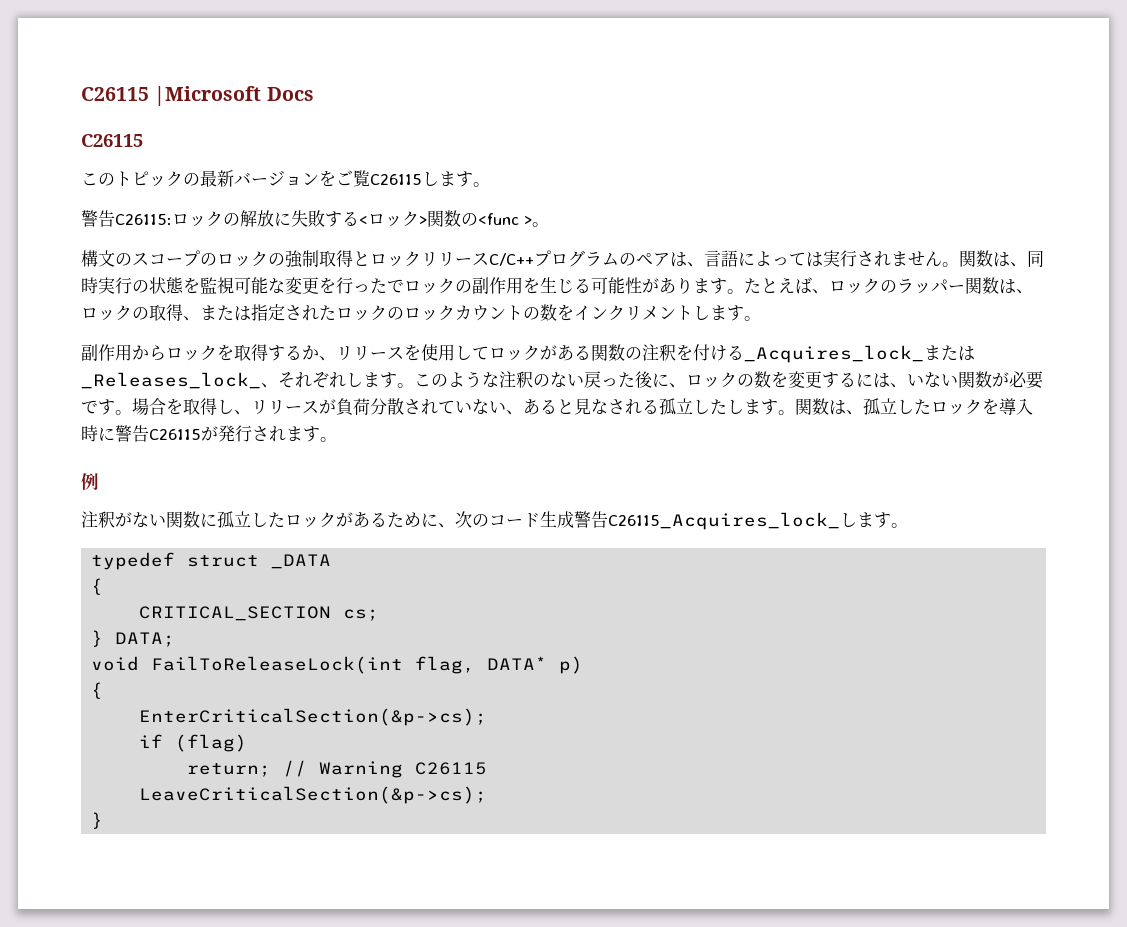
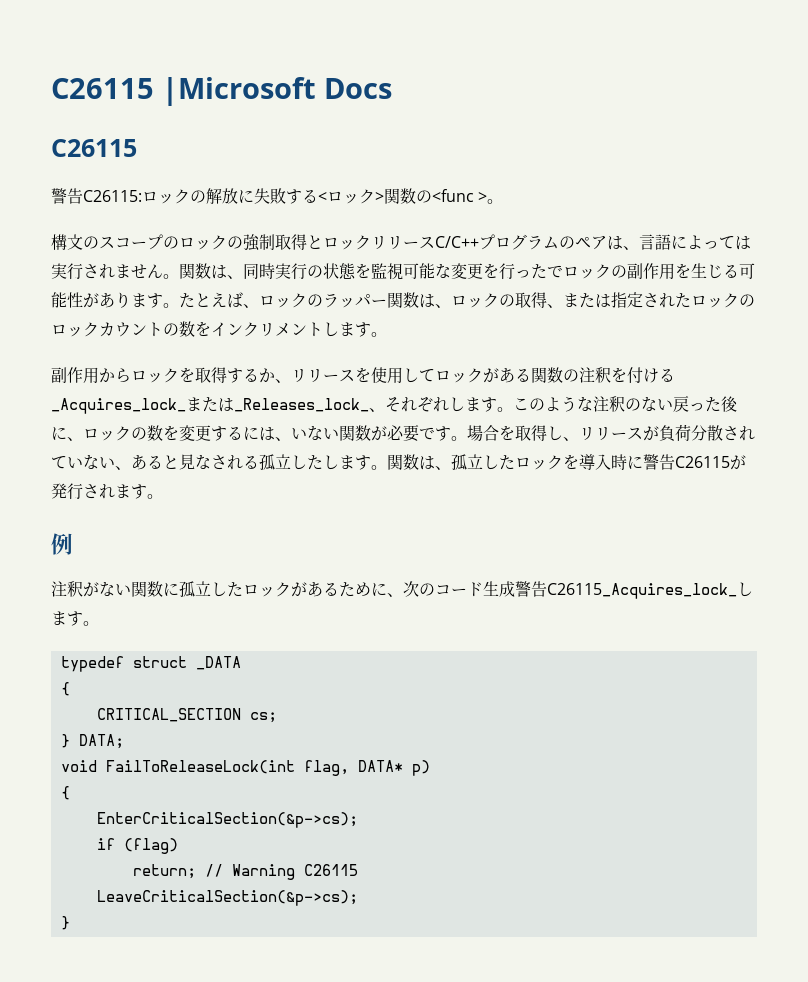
[81,170,490,187] // このトピックの最新バージョンをご覧C26115します。 -> (137, 148) none

